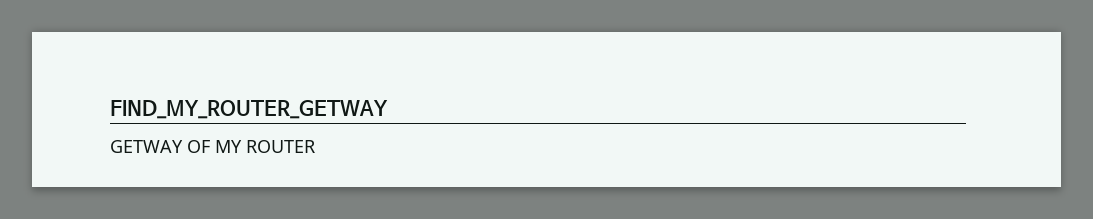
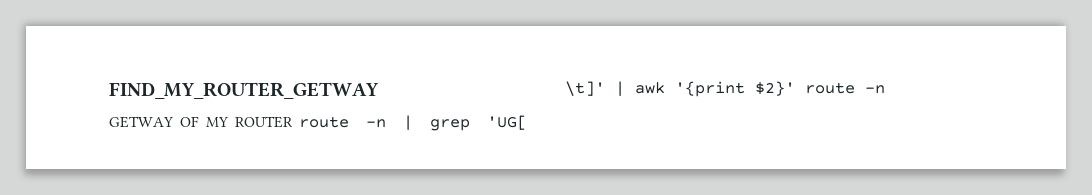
(315, 146) none -> [299,115,527,131] [565,81,885,97] route -n | grep 'UG[ \t]' | awk '{print $2}' route -n

